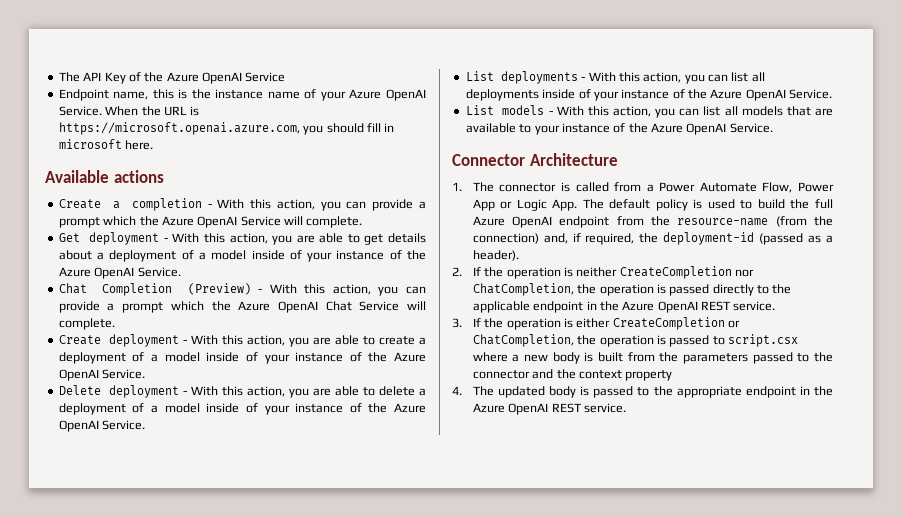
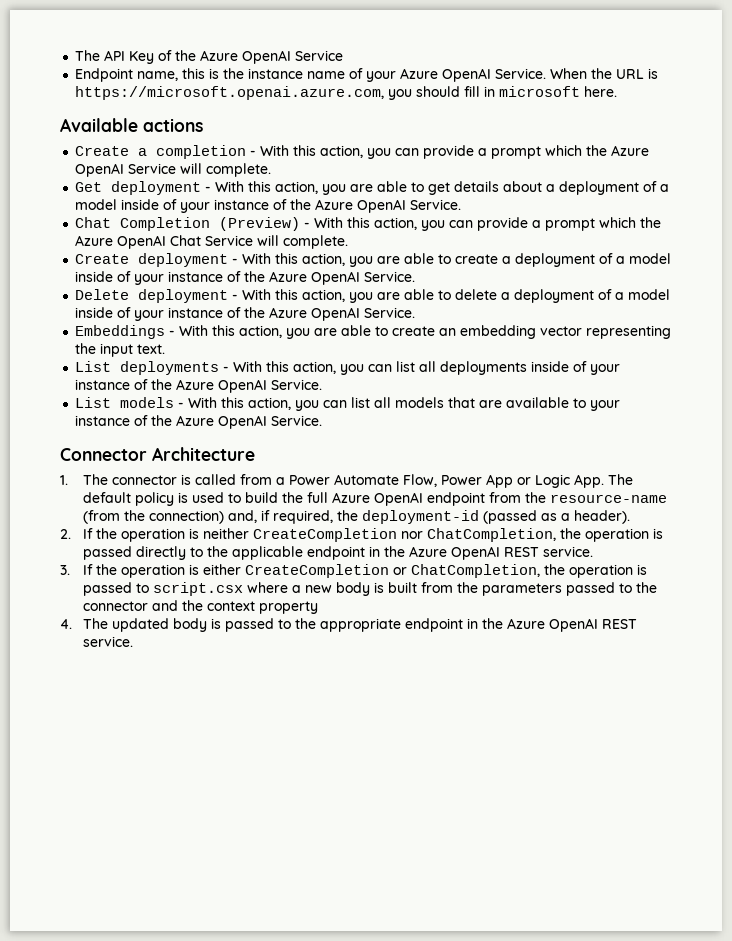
(146, 425) none -> [75,325,672,339] [75,343,166,357] // Embeddings - With this action, you are able to create an embedding vector representing the input text.

